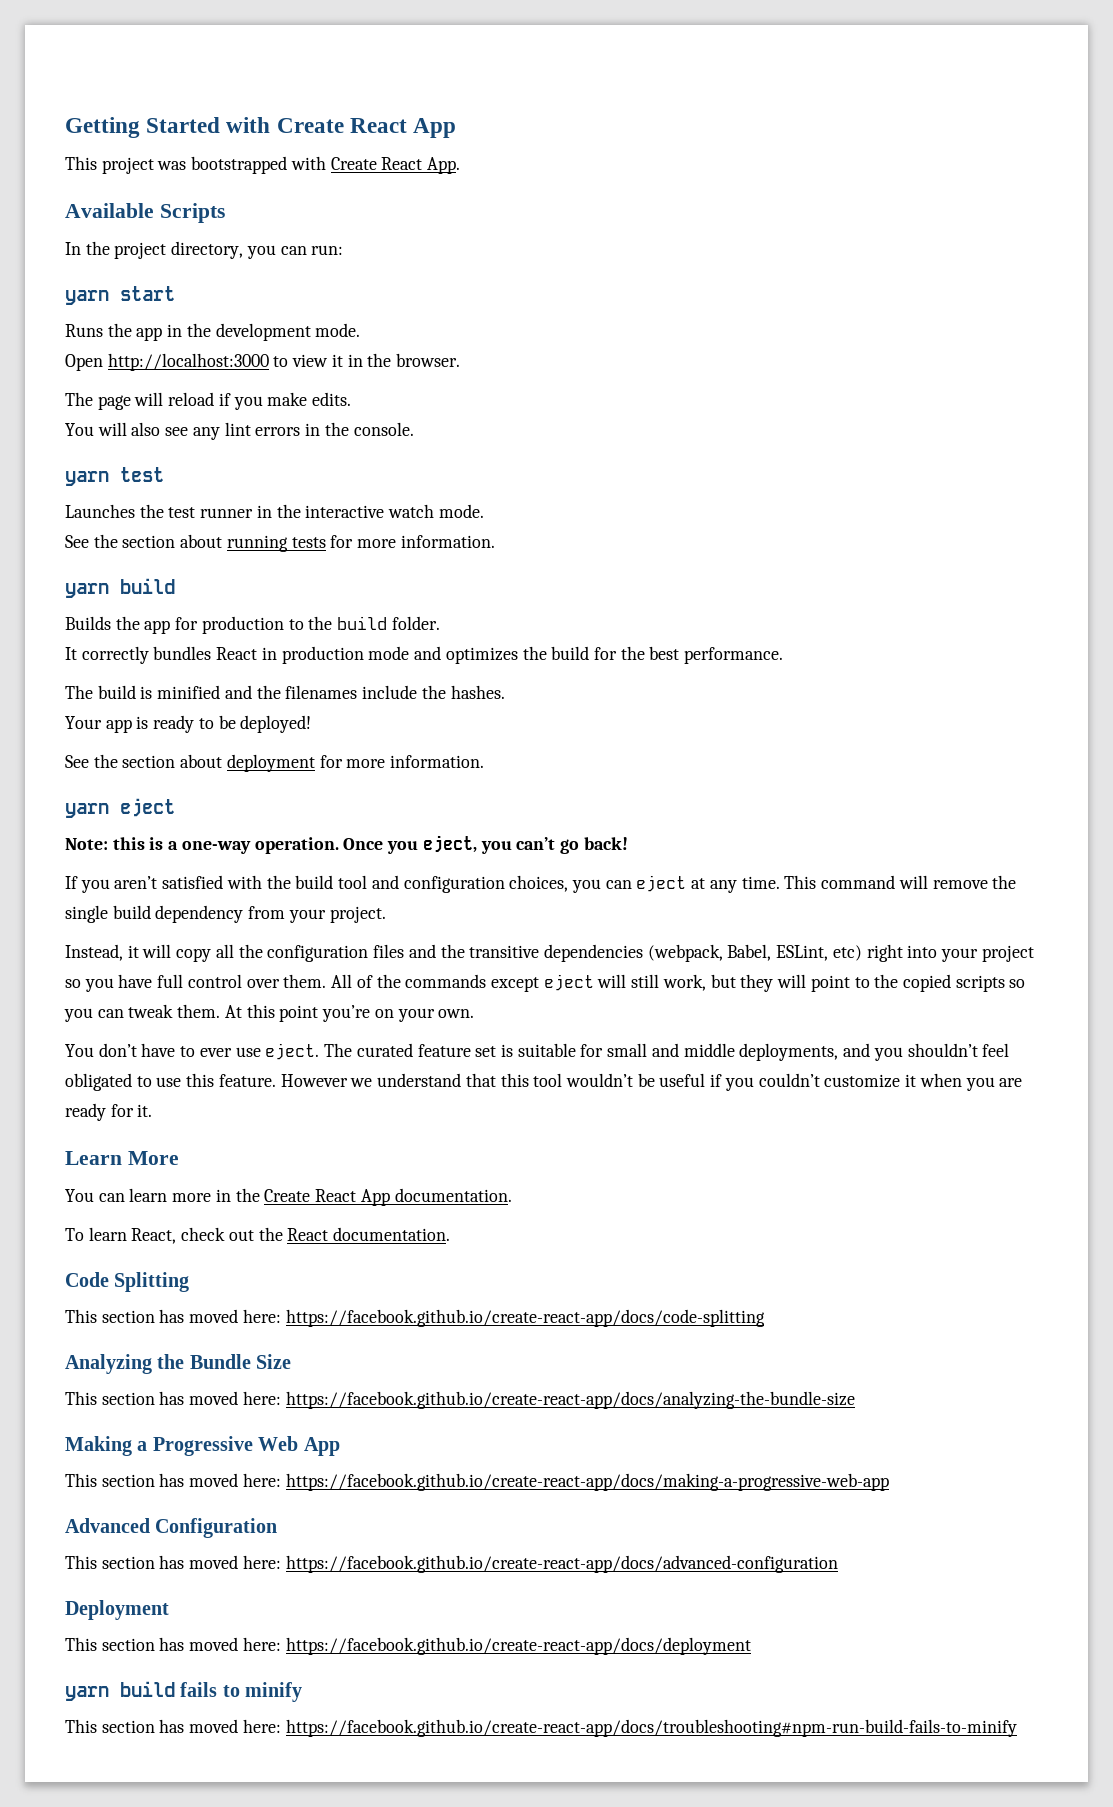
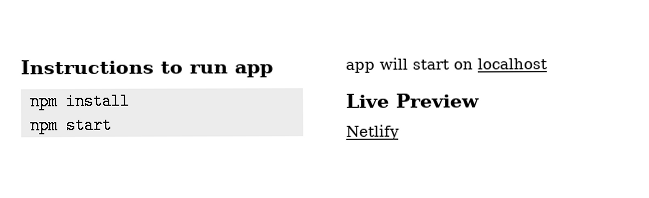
[65,117,457,138] [65,156,461,174] [65,203,225,223] [65,241,344,259] [65,286,175,305] [65,323,361,341] [65,353,461,371] [65,392,352,410] [65,422,414,440] [65,467,164,486] [65,504,484,518] [65,534,495,552] [65,578,175,598] [65,616,440,634] [65,646,784,664] [65,685,505,699] [65,715,312,733] [65,754,485,772] [65,798,175,818] [65,835,628,854] [65,875,1017,893] [65,905,386,923] [65,944,1034,962] [65,974,1026,992] [64,1004,475,1022] [65,1043,1010,1061] [65,1073,1023,1091] [65,1103,153,1121] [65,1151,179,1165] [65,1188,512,1206] [65,1227,451,1244] [65,1272,190,1292] [65,1309,765,1327] [65,1354,292,1374] [65,1391,855,1409] [65,1436,340,1456] [65,1473,889,1491] [65,1518,278,1538] [65,1555,838,1573] [65,1600,169,1620] [65,1637,751,1655] [65,1681,303,1702] [65,1719,1017,1737] Getting Started with Create React App // This project was bootstrapped with Create React App. // Available Scripts // In the project directory, you can run: // yarn start // Runs the app in the development mode. // Open http://localhost:3000 to view it in the browser. // The page will reload if you make edits. // You will also see any lint errors in the console. // yarn test // Launches the test runner in the interactive watch mode. // See the section about running tests for more information. // yarn build // Builds the app for production to the build folder. // It correctly bundles React in production mode and optimizes the build for the best performance. // The build is minified and the filenames include the hashes. // Your app is ready to be deployed! // See the section about deployment for more information. // yarn eject // Note: this is a one-way operation. Once you eject, you can’t go back! // If you aren’t satisfied with the build tool and configuration choices, you can eject at any time. This command will remove the single build dependency from your project. // Instead, it will copy all the configuration files and the transitive dependencies (webpack, Babel, ESLint, etc) right into your project so you have full control over them. All of the commands except eject will still work, but they will point to the copied scripts so you can tweak them. At this point you’re on your own. // You don’t have to ever use eject. The curated feature set is suitable for small and middle deployments, and you shouldn’t feel obligated to use this feature. However we understand that this tool wouldn’t be useful if you couldn’t customize it when you are ready for it. // Learn More // You can learn more in the Create React App documentation. // To learn React, check out the React documentation. // Code Splitting // This section has moved here: https://facebook.github.io/create-react-app/docs/code-splitting // Analyzing the Bundle Size // This section has moved here: https://facebook.github.io/create-react-app/docs/analyzing-the-bundle-size // Making a Progressive Web App // This section has moved here: https://facebook.github.io/create-react-app/docs/making-a-progressive-web-app // Advanced Configuration // This section has moved here: https://facebook.github.io/create-react-app/docs/advanced-configuration // Deployment // This section has moved here: https://facebook.github.io/create-react-app/docs/deployment // yarn build fails to minify // This section has moved here: https://facebook.github.io/create-react-app/docs/troubleshooting#npm-run-build-fails-to-minify -> [20,59,273,78] [28,92,131,111] [29,116,113,135] [345,57,547,73] [345,93,480,108] [346,124,400,140] Instructions to run app // npm install // npm start // app will start on localhost // Live Preview // Netlify

